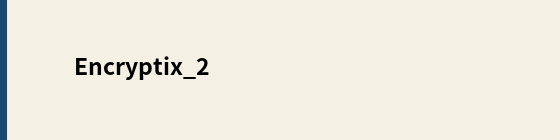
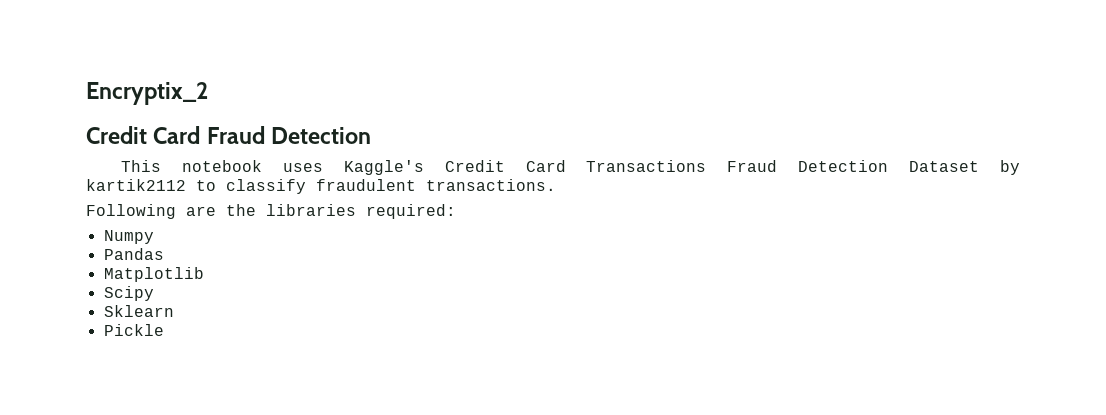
(210, 68) none -> [86,126,372,144] [121,160,1020,175] [86,179,556,194] [86,204,456,219] [103,230,154,244] [103,248,164,260] [103,267,204,282] [103,286,154,301] [103,305,174,317] [103,324,164,336] // Credit Card Fraud Detection // This notebook uses Kaggle's Credit Card Transactions Fraud Detection Dataset by kartik2112 to classify fraudulent transactions. // Following are the libraries required: // Numpy // Pandas // Matplotlib // Scipy // Sklearn // Pickle

